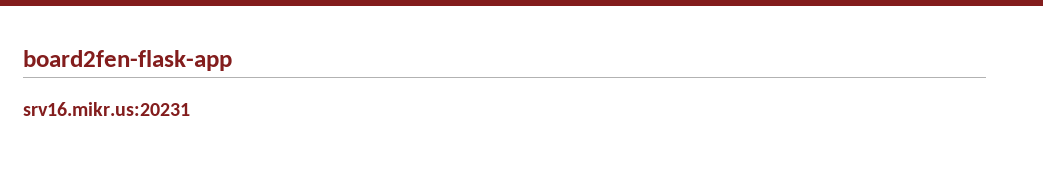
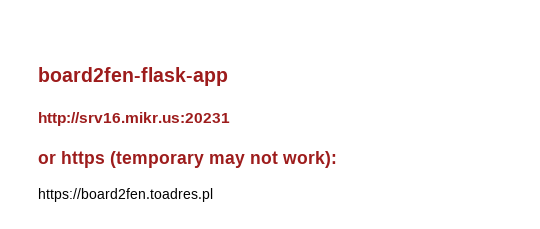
[23,102,190,116] srv16.mikr.us:20231 -> [38,112,230,126] [38,151,337,168] [38,188,213,202] http://srv16.mikr.us:20231 // or https (temporary may not work): // https://board2fen.toadres.pl

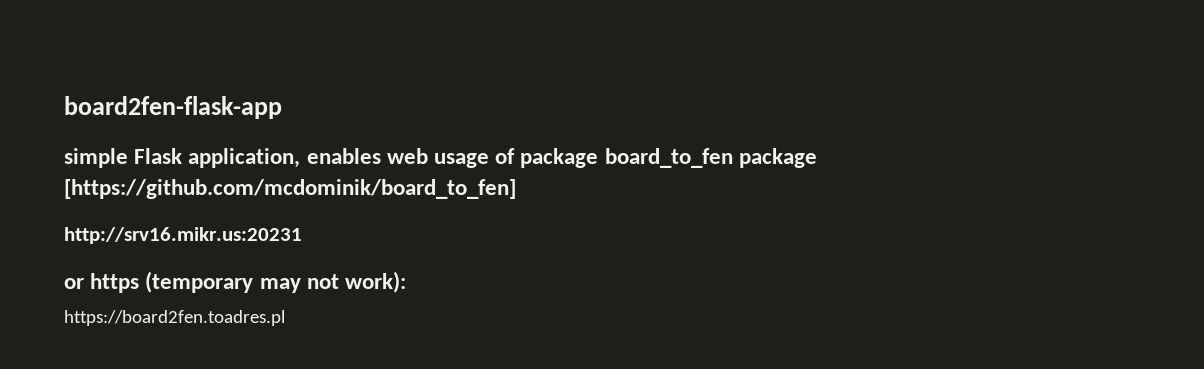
(228, 76) none -> [64,148,817,168] [64,179,516,199] // simple Flask application, enables web usage of package board_to_fen package [https://github.com/mcdominik/board_to_fen]

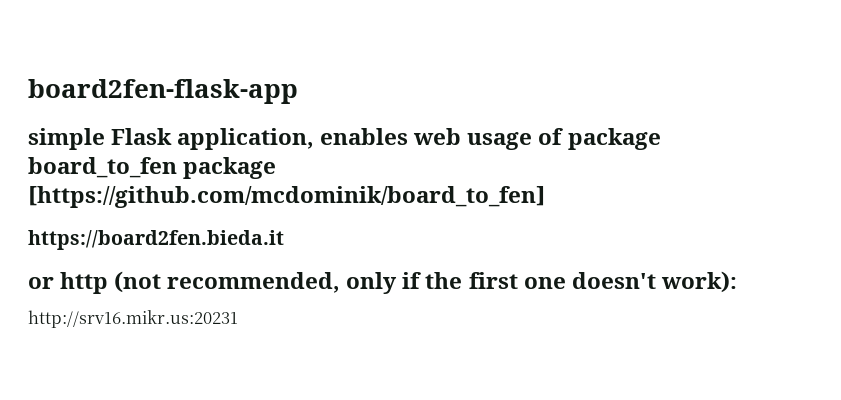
[64,227,302,244] http://srv16.mikr.us:20231 -> [28,230,284,250] https://board2fen.bieda.it
[90,271,339,293] https (temporary may not -> [60,271,656,294] http (not recommended, only if the first one doesn't
[64,310,285,326] https://board2fen.toadres.pl -> [28,310,238,328] http://srv16.mikr.us:20231

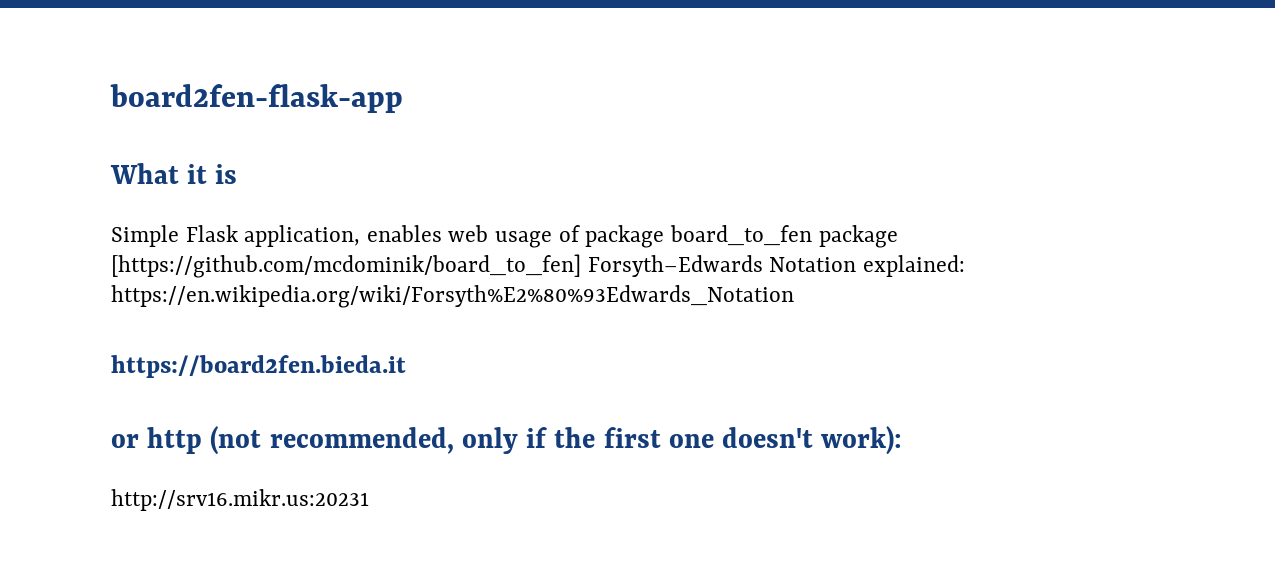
[28,128,105,150] simple -> [110,163,238,184] [111,225,179,247] What it is // Simple
(545, 197) none -> [587,255,965,277] [111,285,794,308] Forsyth–Edwards Notation explained: https://en.wikipedia.org/wiki/Forsyth%E2%80%93Edwards_Notation

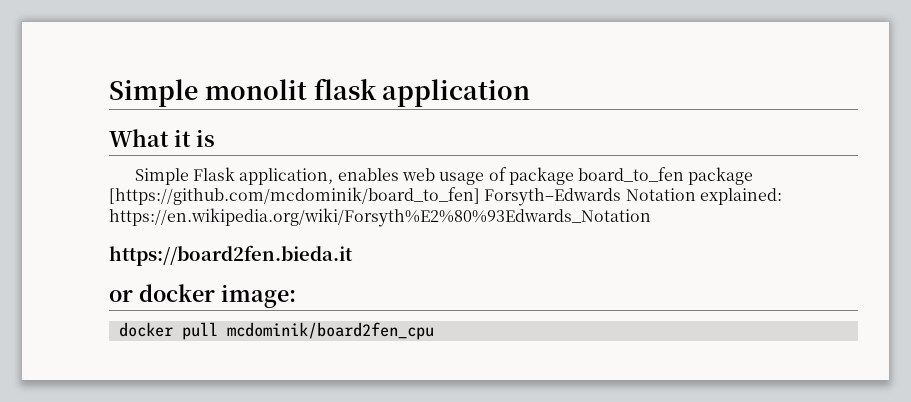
[110,84,403,113] board2fen-flask-app -> [109,78,531,107] Simple monolit flask application
[147,426,903,455] [111,489,369,511] http (not recommended, only if the first one doesn't work): // http://srv16.mikr.us:20231 -> [138,284,296,308] [118,322,434,340] docker image: // docker pull mcdominik/board2fen_cpu

